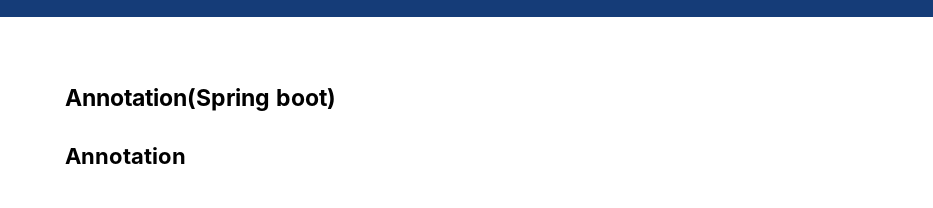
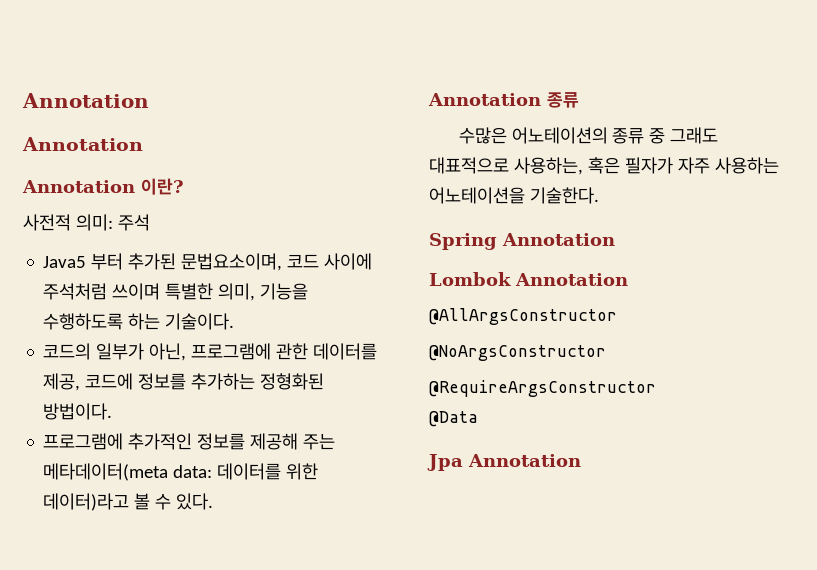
[65,88,337,111] [65,147,186,164] Annotation(Spring boot) // Annotation -> [22,93,149,108] [22,137,143,151] [22,178,184,195] [23,214,150,231] [43,253,373,271] [43,283,309,301] [43,313,235,330] [43,343,378,361] [43,373,325,391] [43,403,113,420] [43,433,336,450] [43,463,319,481] [43,493,214,511] [428,92,579,108] [458,127,719,144] [429,157,779,175] [429,187,599,204] [429,233,615,250] [429,272,628,286] [429,308,617,325] [429,345,606,361] [429,380,656,397] [429,411,478,427] [427,454,581,471] Annotation // Annotation // Annotation 이란? // 사전적 의미: 주석 // Java5 부터 추가된 문법요소이며, 코드 사이에 주석처럼 쓰이며 특별한 의미, 기능을 수행하도록 하는 기술이다. // 코드의 일부가 아닌, 프로그램에 관한 데이터를 제공, 코드에 정보를 추가하는 정형화된 방법이다. // 프로그램에 추가적인 정보를 제공해 주는 메타데이터(meta data: 데이터를 위한 데이터)라고 볼 수 있다. // Annotation 종류 // 수많은 어노테이션의 종류 중 그래도 대표적으로 사용하는, 혹은 필자가 자주 사용하는 어노테이션을 기술한다. // Spring Annotation // Lombok Annotation // @AllArgsConstructor // @NoArgsConstructor // @RequireArgsConstructor // @Data // Jpa Annotation

